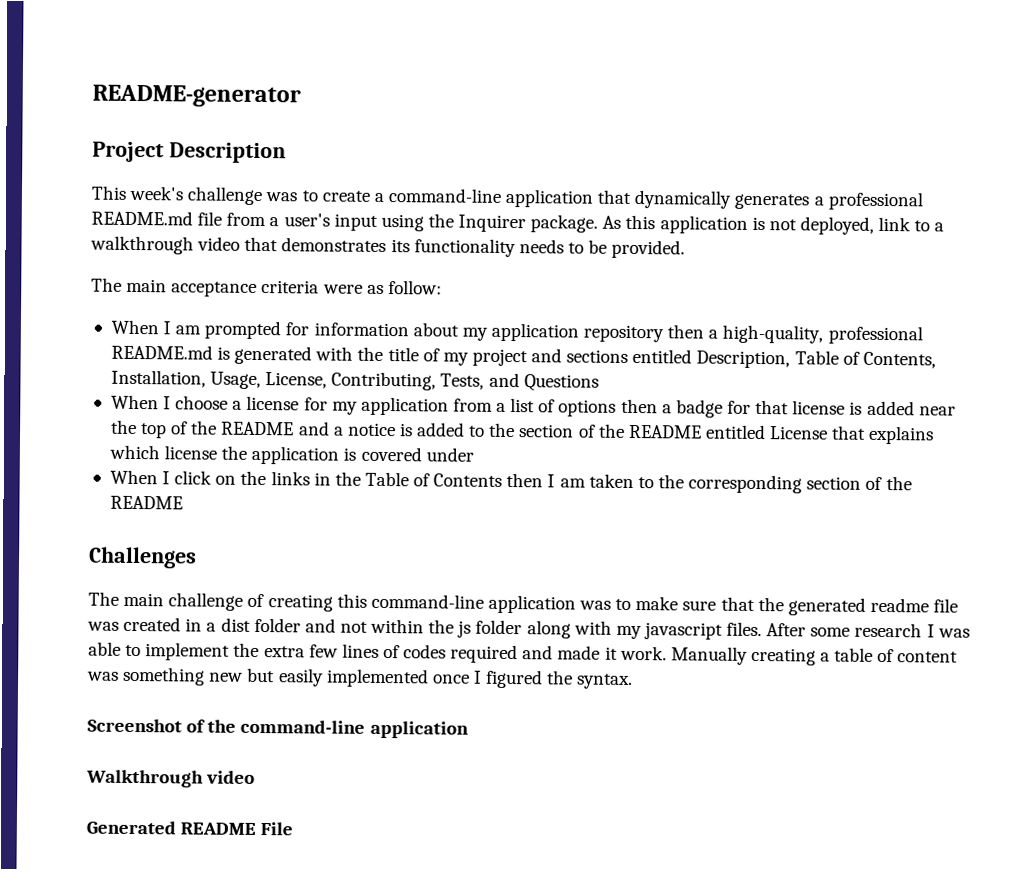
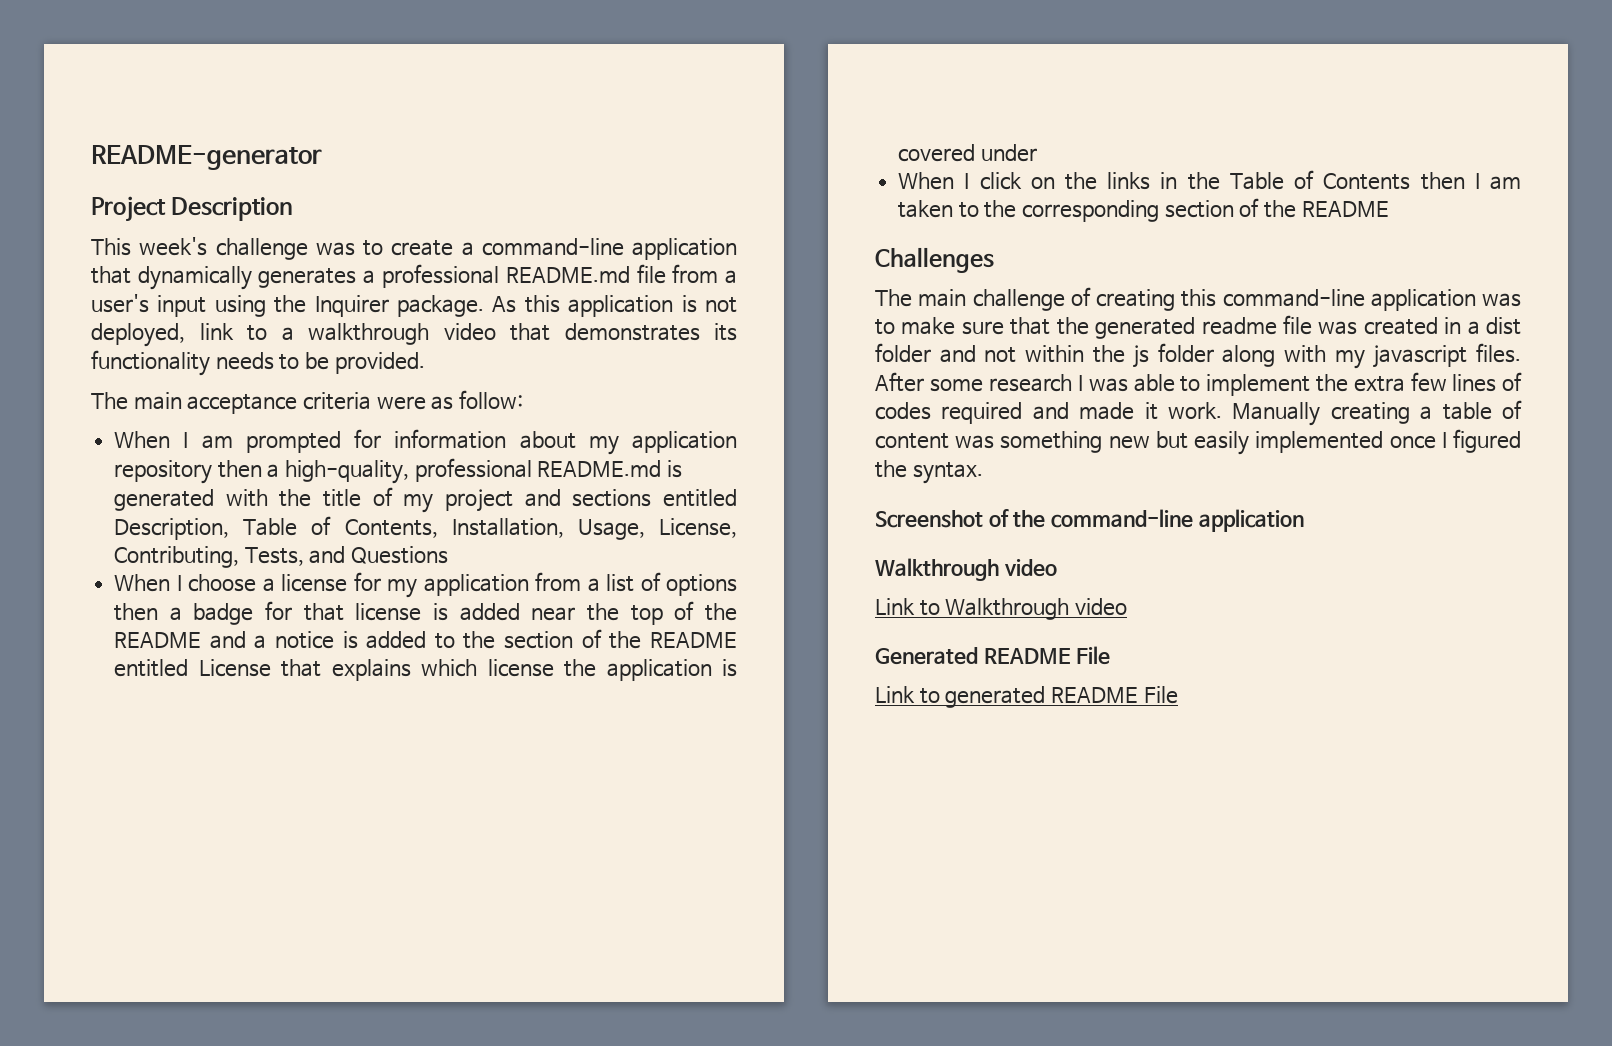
(256, 777) none -> [875,598,1127,620] // Link to Walkthrough video
(294, 829) none -> [875,686,1178,708] // Link to generated README File

